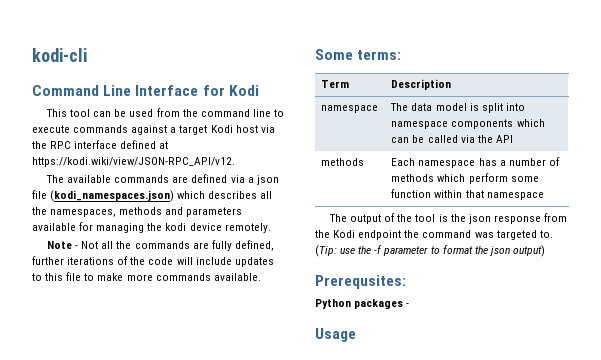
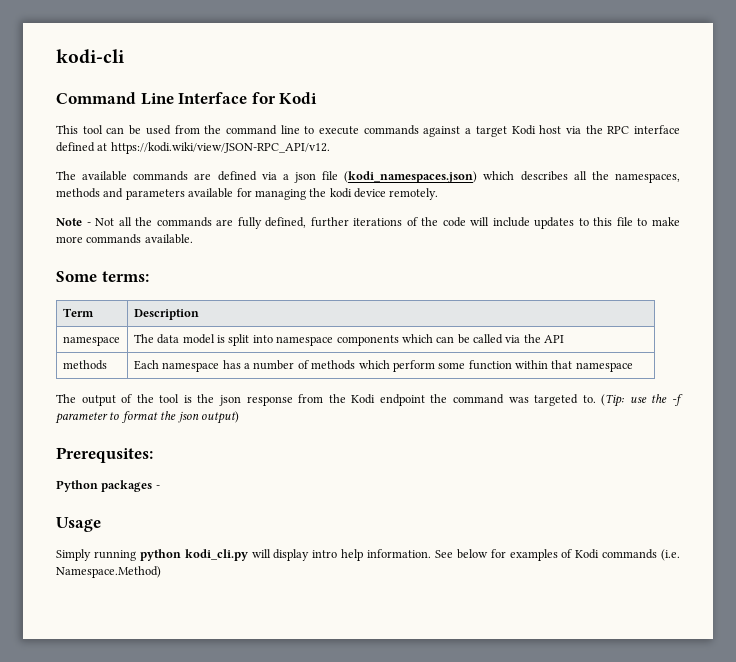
(356, 335) none -> [56,549,680,561] [56,566,161,578] // Simply running python kodi_cli.py will display intro help information. See below for examples of Kodi commands (i.e. Namespace.Method)

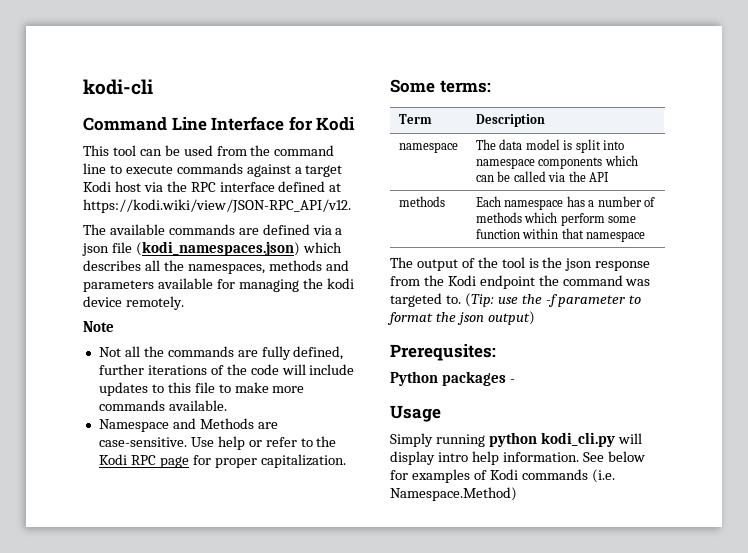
[86,222,91,226] - -> (114, 326) //
(193, 239) none -> [98,418,278,432] [98,436,337,450] [98,454,346,468] // Namespace and Methods are case-sensitive. Use help or refer to the Kodi RPC page for proper capitalization.

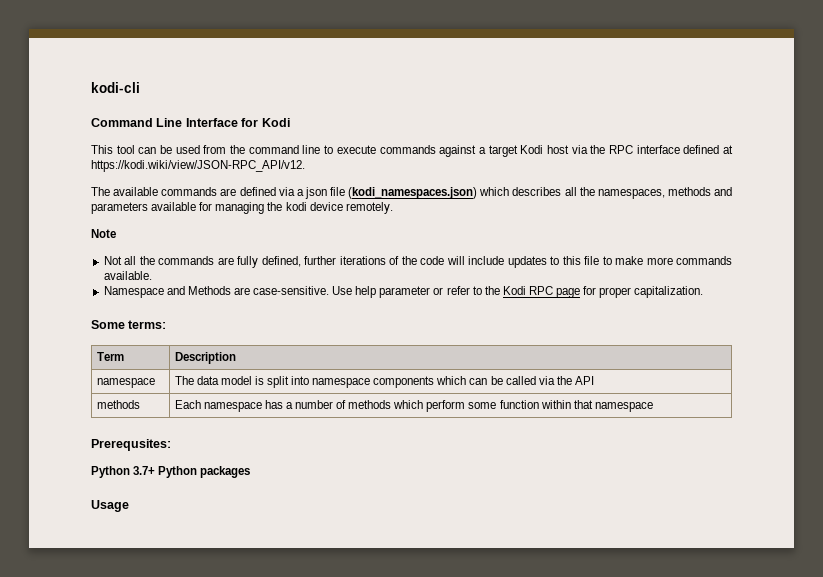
(245, 443) none -> [379,286,431,298] parameter
[390,257,651,271] [390,275,651,289] [390,293,642,307] [387,311,535,325] // The output of the tool is the json response from the Kodi endpoint the command was targeted to. (Tip: use the -f parameter to format the json output) -> (653, 407) none
(438, 378) none -> [133,466,198,478] 3.7+ Python
[509,379,515,383] - -> (251, 472) none
[390,432,642,447] [390,451,645,465] [390,469,615,483] [390,487,517,501] // Simply running python kodi_cli.py will display intro help information. See below for examples of Kodi commands (i.e. Namespace.Method) -> (129, 506) none

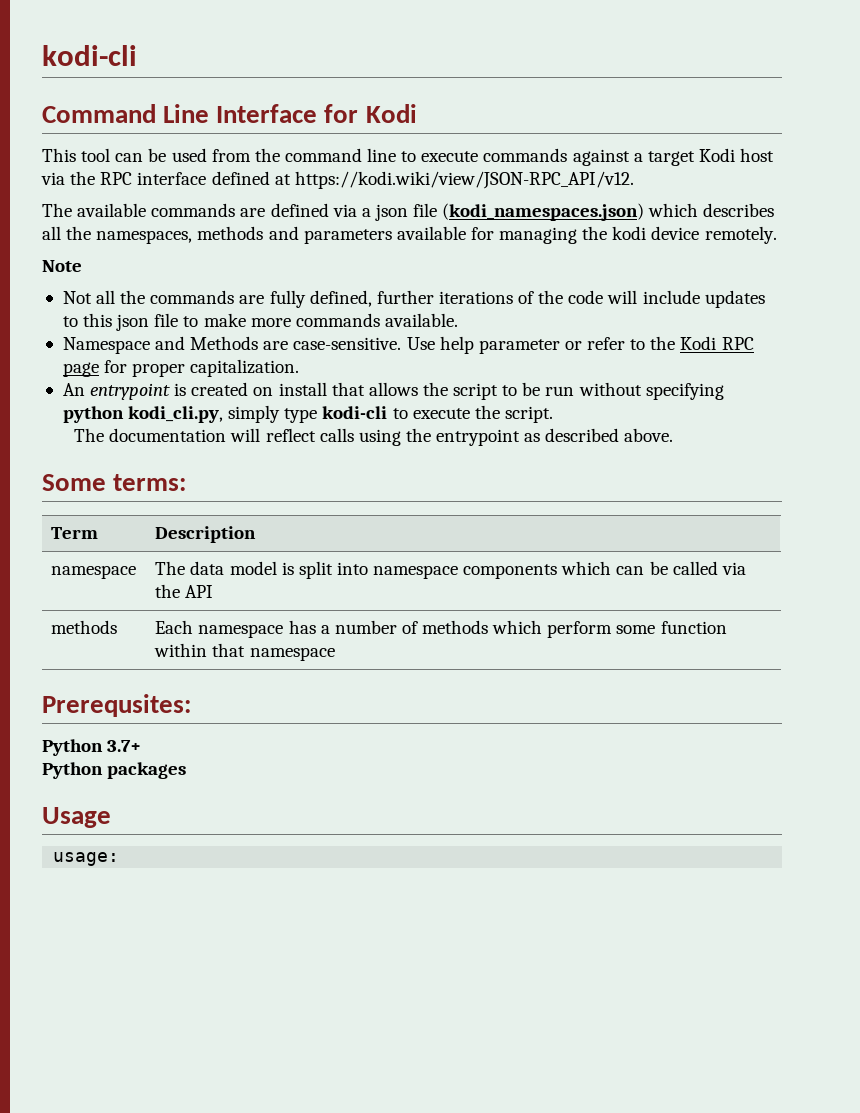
(581, 260) none -> [116,314,150,331] json
(704, 292) none -> [62,382,724,400] [62,405,553,423] [74,428,674,446] // An entrypoint is created on install that allows the script to be run without specifying python kodi_cli.py, simply type kodi-cli to execute the script. // The documentation will reflect calls using the entrypoint as described above.
(156, 470) none -> (142, 746) //
(129, 506) none -> [53,852,120,866] // usage:

